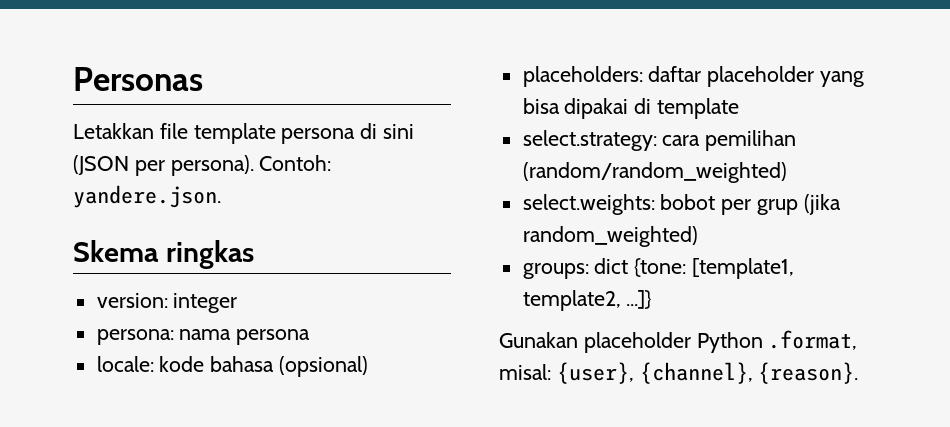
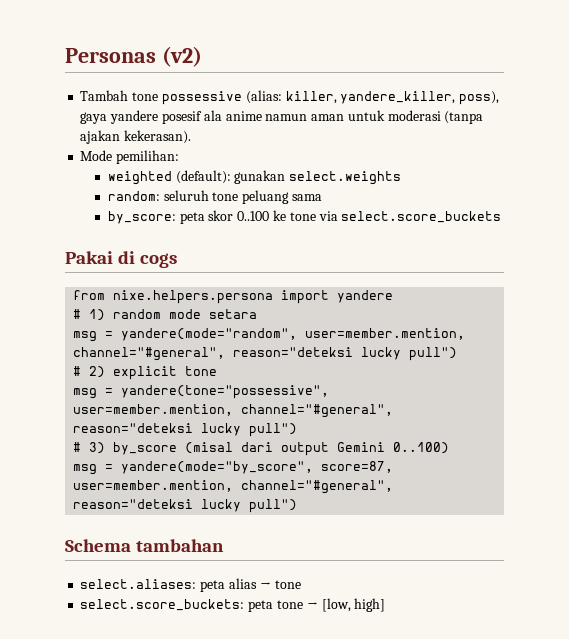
[73,123,415,144] [73,155,332,176] [73,185,221,208] [73,240,254,269] [96,293,238,313] [96,329,311,345] [96,356,369,377] [522,66,865,87] [522,98,740,119] [522,130,797,151] [522,162,787,183] [522,194,841,215] [522,226,698,247] [522,258,795,279] [522,290,653,311] [499,330,858,353] [499,362,859,384] // Letakkan file template persona di sini (JSON per persona). Contoh: yandere.json. // Skema ringkas // version: integer // persona: nama persona // locale: kode bahasa (opsional) // placeholders: daftar placeholder yang bisa dipakai di template // select.strategy: cara pemilihan (random/random_weighted) // select.weights: bobot per grup (jika random_weighted) // groups: dict {tone: [template1, template2, ...]} // Gunakan placeholder Python .format, misal: {user}, {channel}, {reason}. -> [161,46,202,67] [80,90,500,105] [80,110,484,124] [80,130,192,144] [80,150,180,164] [107,170,402,185] [107,190,322,204] [107,210,502,224] [65,251,178,268] [73,290,394,304] [73,309,258,321] [73,328,466,342] [73,347,458,361] [73,366,218,380] [73,385,330,399] [73,404,394,418] [73,423,298,437] [73,442,450,456] [73,461,394,475] [73,480,394,494] [73,499,298,513] [65,539,225,552] [80,578,301,592] [80,598,386,612] (v2) // Tambah tone possessive (alias: killer, yandere_killer, poss), gaya yandere posesif ala anime namun aman untuk moderasi (tanpa ajakan kekerasan). // Mode pemilihan: // weighted (default): gunakan select.weights // random: seluruh tone peluang sama // by_score: peta skor 0..100 ke tone via select.score_buckets // Pakai di cogs // from nixe.helpers.persona import yandere // # 1) random mode setara // msg = yandere(mode="random", user=member.mention, channel="#general", reason="deteksi lucky pull") // # 2) explicit tone // msg = yandere(tone="possessive", user=member.mention, channel="#general", reason="deteksi lucky pull") // # 3) by_score (misal dari output Gemini 0..100) // msg = yandere(mode="by_score", score=87, user=member.mention, channel="#general", reason="deteksi lucky pull") // Schema tambahan // select.aliases: peta alias → tone // select.score_buckets: peta tone → [low, high]

